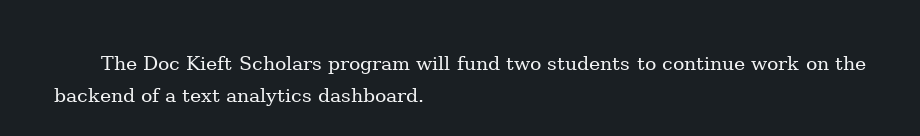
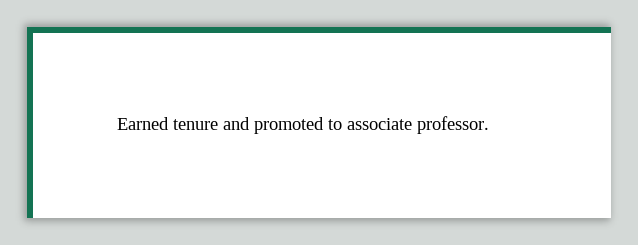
[100,56,866,74] [54,88,424,106] The Doc Kieft Scholars program will fund two students to continue work on the backend of a text analytics dashboard. -> [117,116,489,134] Earned tenure and promoted to associate professor.

